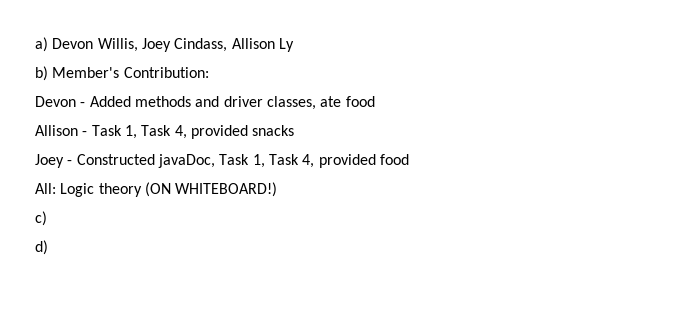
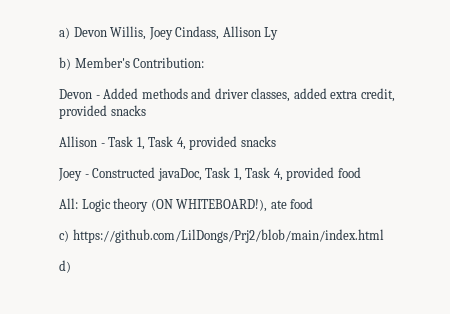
[320,96,375,107] ate food -> [293,88,395,102] [59,105,146,119] added extra credit, provided snacks
[175,182,278,197] WHITEBOARD!) -> [176,198,314,212] WHITEBOARD!), ate food
(47, 218) none -> [72,229,384,243] https://github.com/LilDongs/Prj2/blob/main/index.html

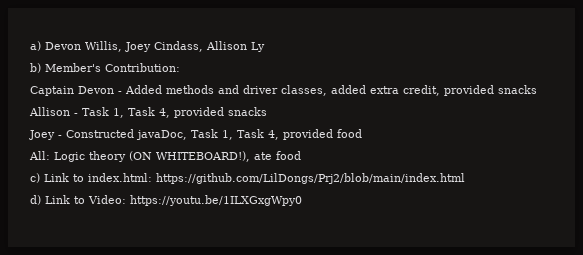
(205, 62) none -> [30,86,74,96] Captain
(69, 236) none -> [44,173,152,182] Link to index.html:
(71, 266) none -> [45,195,302,206] Link to Video: https://youtu.be/1ILXGxgWpy0

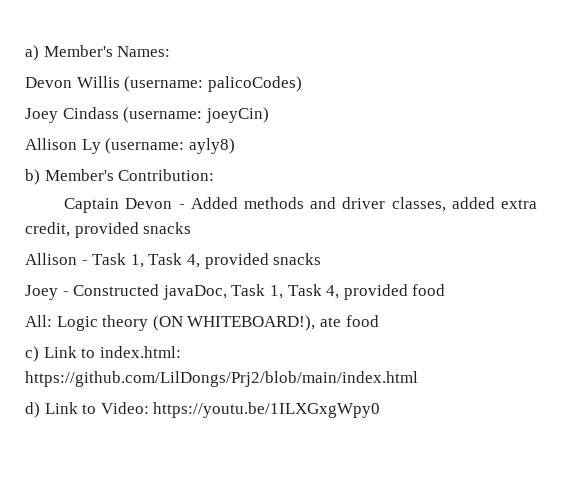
[45,41,203,52] Devon Willis, Joey Cindass, -> [43,45,171,57] [25,76,302,92] [25,107,269,123] Member's Names: // Devon Willis (username: palicoCodes) // Joey Cindass (username: joeyCin) //
(265, 47) none -> [105,138,235,154] (username: ayly8)

